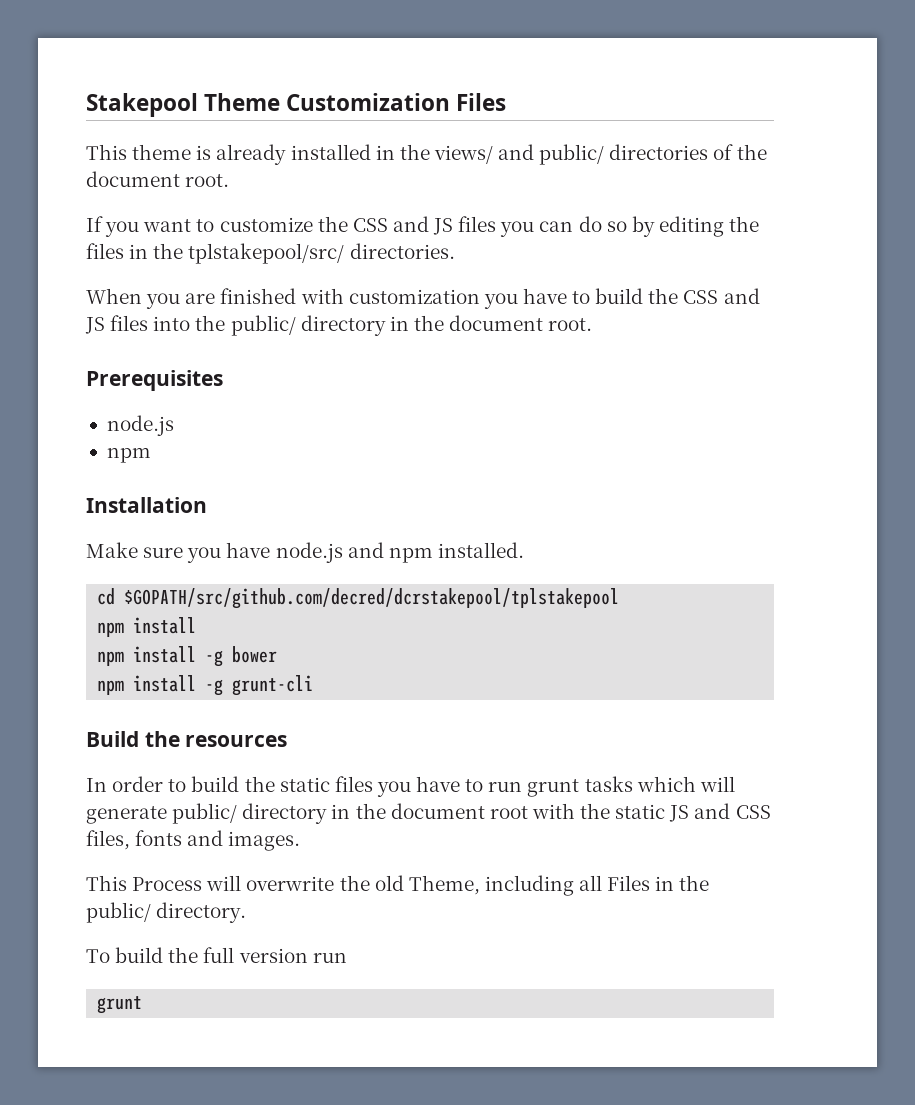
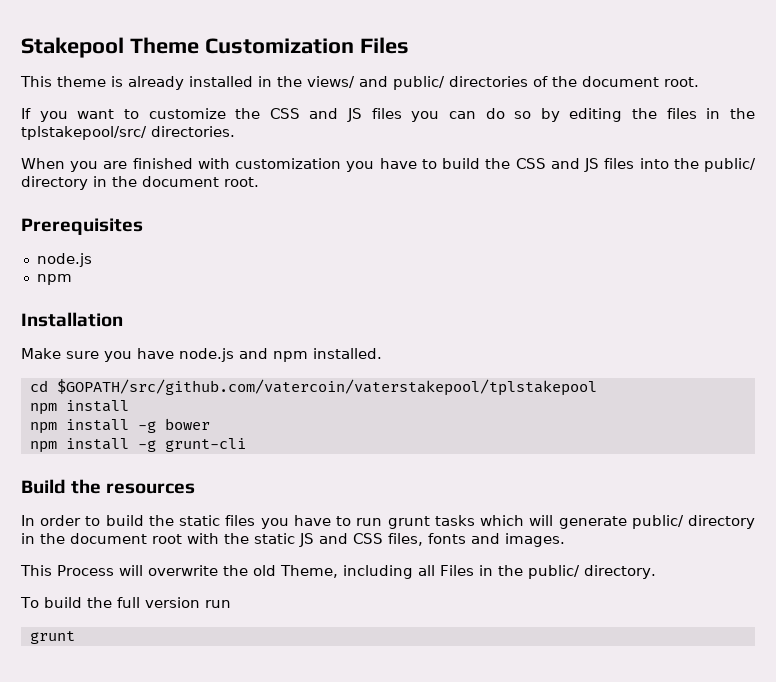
[124,588,620,609] $GOPATH/src/github.com/decred/dcrstakepool/tplstakepool -> [56,379,597,396] $GOPATH/src/github.com/vatercoin/vaterstakepool/tplstakepool

